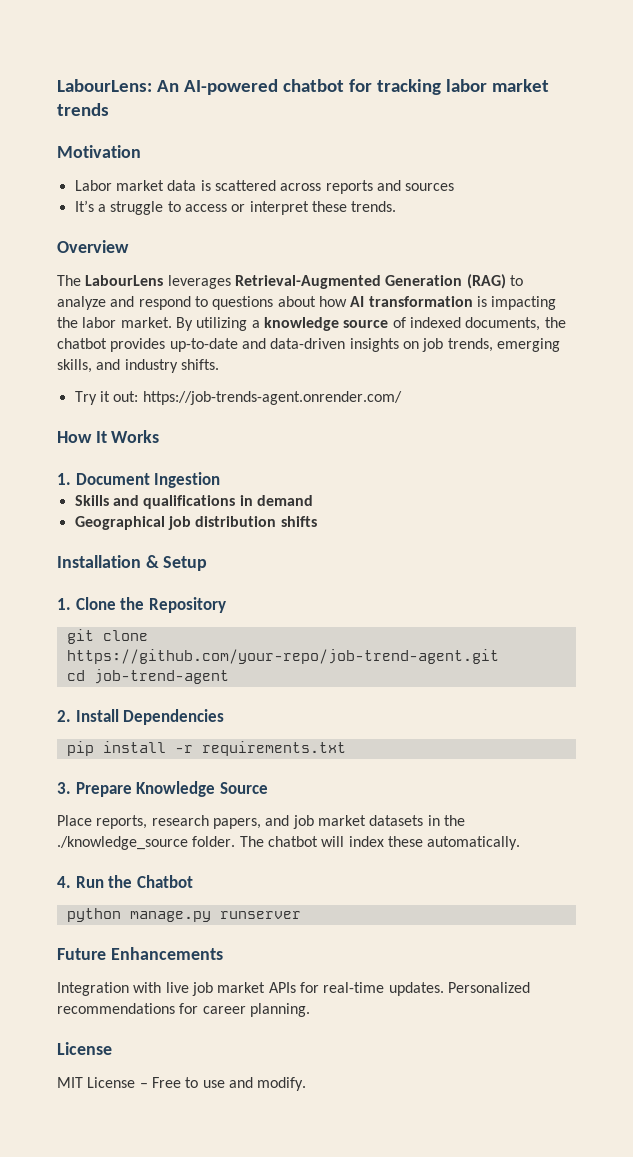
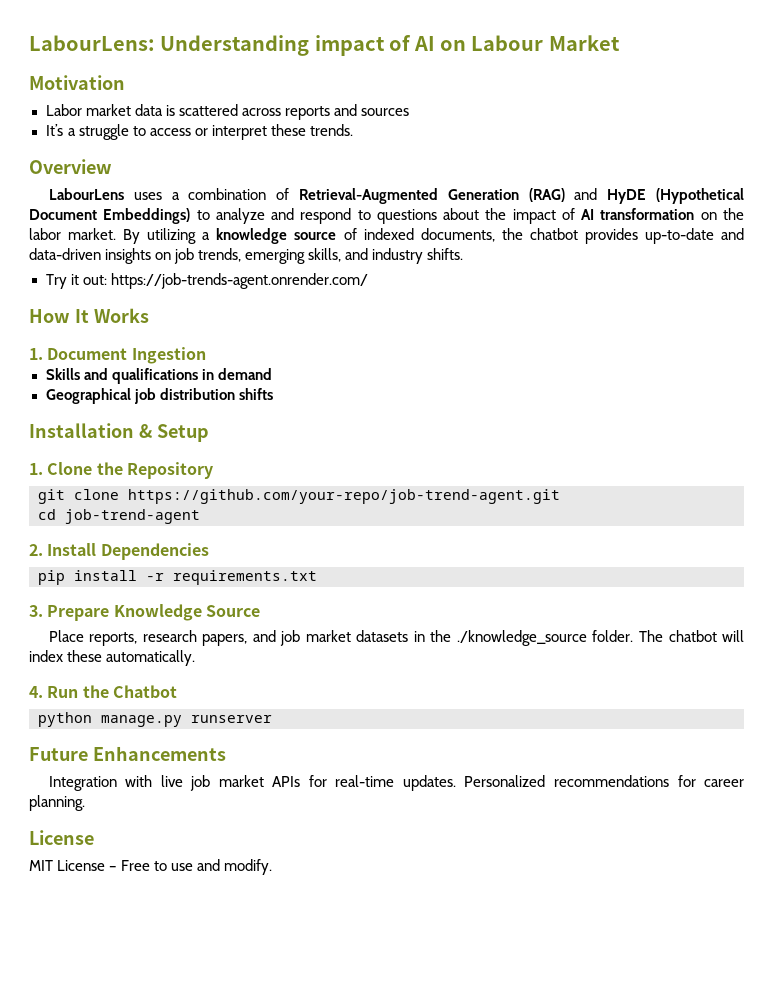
[156,79,549,95] [57,103,109,116] An AI-powered chatbot for tracking labor market trends -> [160,35,620,56] Understanding impact of AI on Labour Market
[57,274,506,289] The LabourLens leverages Retrieval-Augmented Generation (RAG) -> [48,188,745,204] [29,208,191,224] LabourLens uses a combination of Retrieval-Augmented Generation (RAG) and HyDE (Hypothetical Document Embeddings)
[318,296,557,310] how AI transformation is impacting -> [485,208,717,224] the impact of AI transformation on

